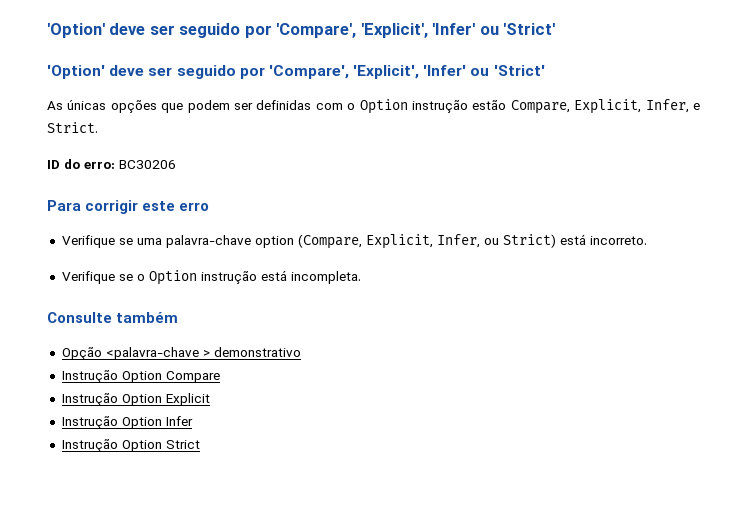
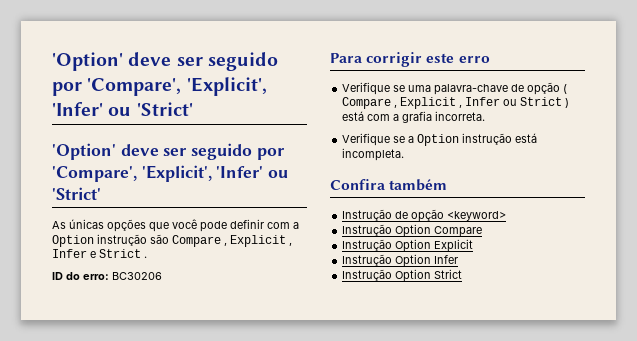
[187,99,700,114] [47,122,98,133] podem ser definidas com o Option instrução estão Compare, Explicit, Infer, e Strict. -> [172,219,299,232] [52,234,292,247] [52,249,147,258] você pode definir com a Option instrução são Compare , Explicit , Infer e Strict .
[254,234,647,249] [61,271,145,284] option (Compare, Explicit, Infer, ou Strict) está incorreto. // Verifique se o -> [511,82,568,95] [342,97,570,109] [342,111,486,123] [342,133,415,146] de opção ( Compare , Explicit , Infer ou Strict ) está com a grafia incorreta. // Verifique se a
[47,312,112,323] Consulte -> [330,179,385,190] Confira
[61,347,301,360] Opção <palavra-chave > demonstrativo -> [342,209,507,222] Instrução de opção <keyword>

